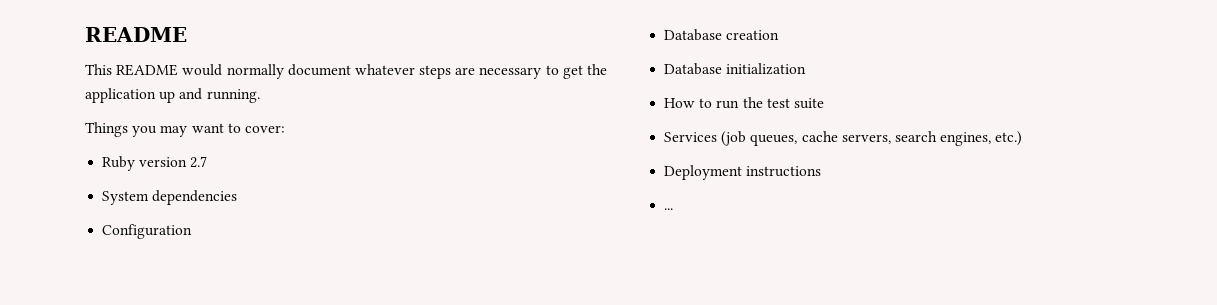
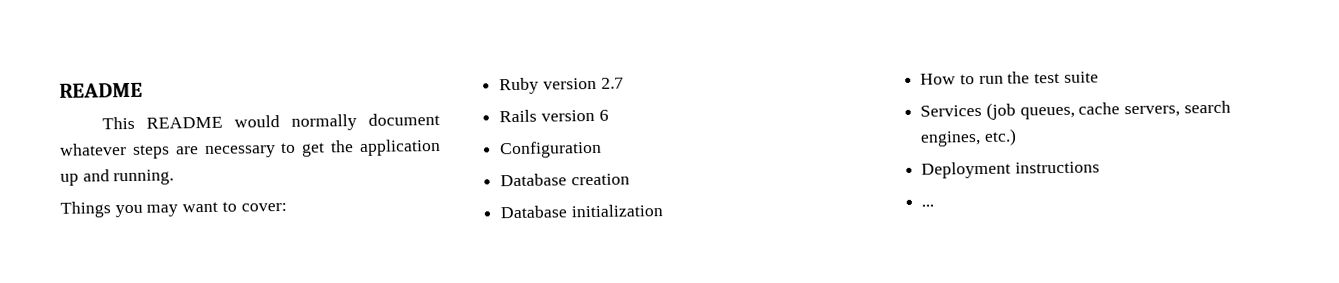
[102,190,238,205] System dependencies -> [499,109,609,123] Rails version 6

